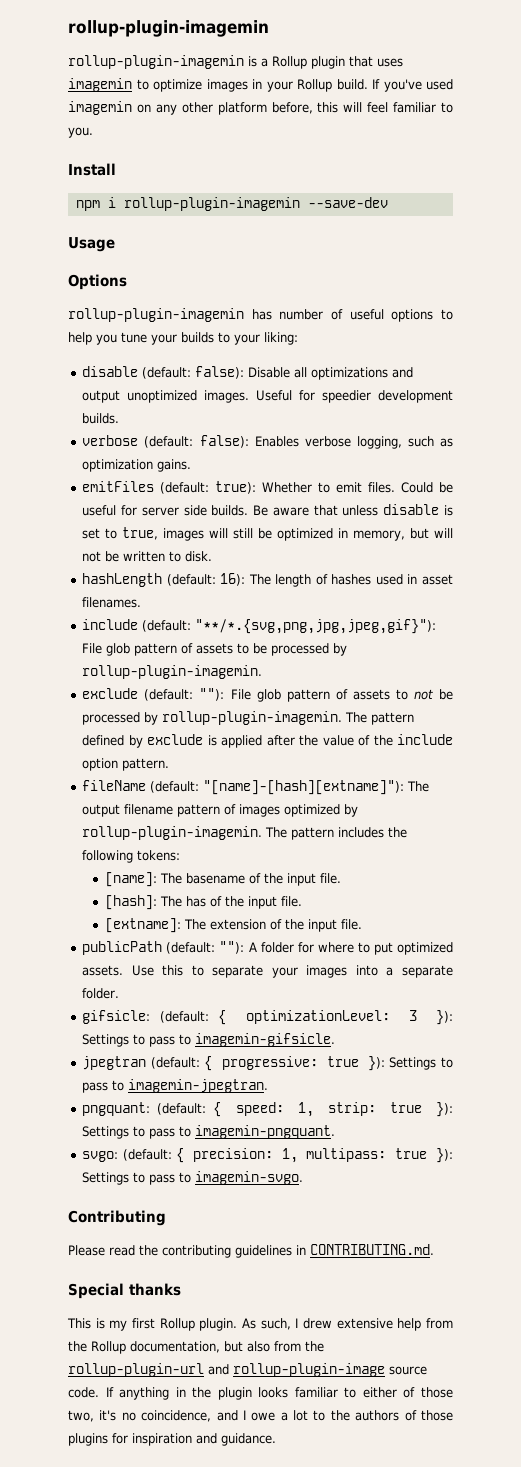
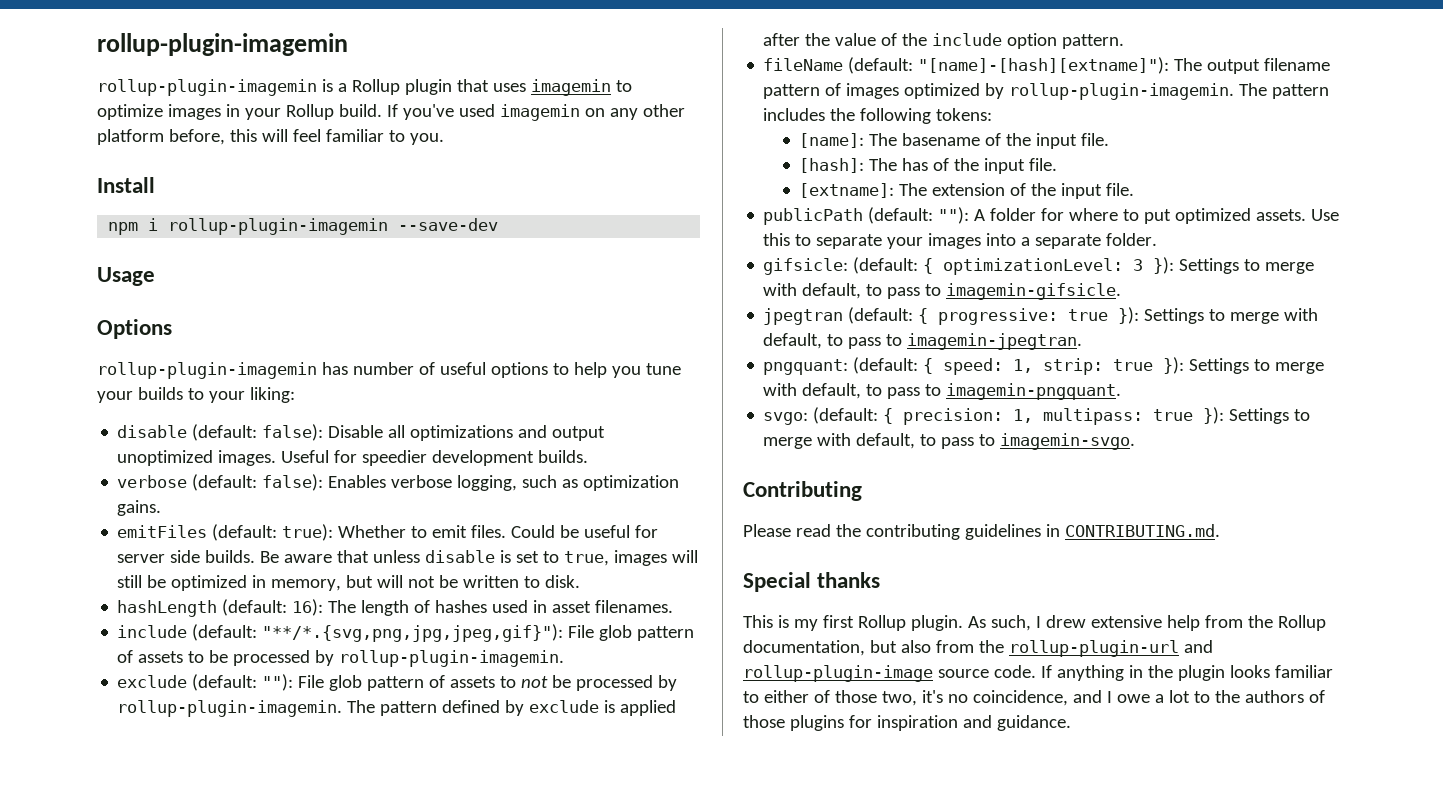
(146, 1039) none -> [1265,262,1315,274] [763,283,883,299] merge with default, to
(453, 1062) none -> [1230,308,1319,324] [763,333,844,349] merge with default, to
(146, 1131) none -> [1275,362,1325,374] [763,383,883,399] merge with default, to
(146, 1177) none -> [763,433,937,449] merge with default, to

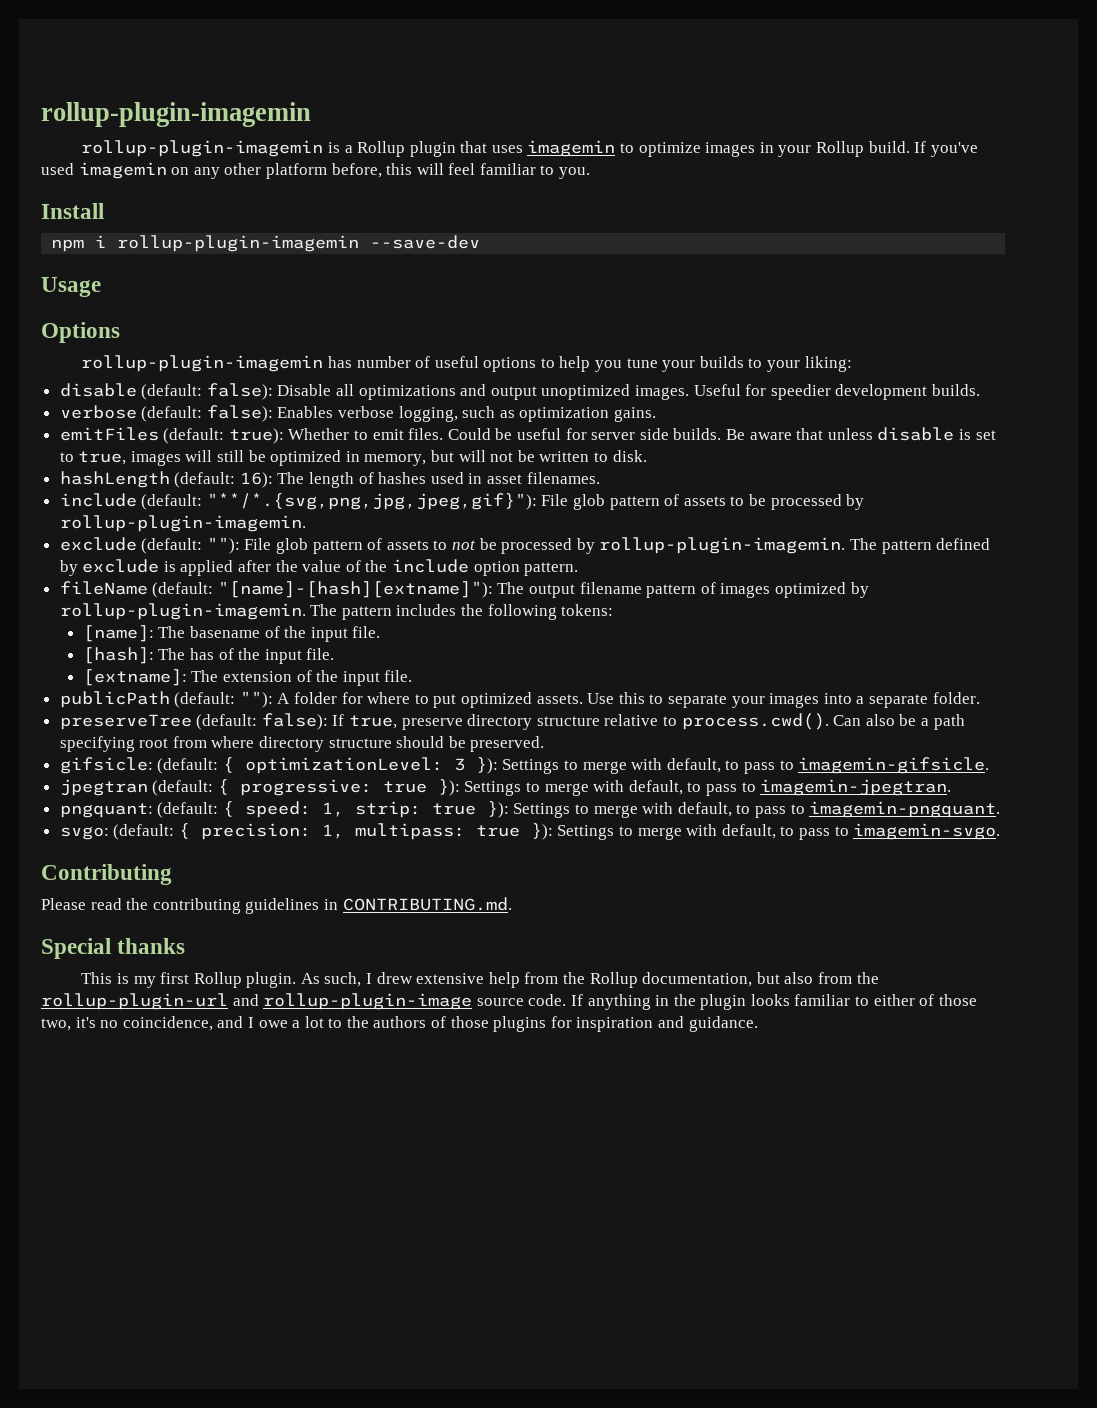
(1158, 239) none -> [59,713,965,730] [59,736,545,752] // preserveTree (default: false): If true, preserve directory structure relative to process.cwd(). Can also be a path specifying root from where directory structure should be preserved.

